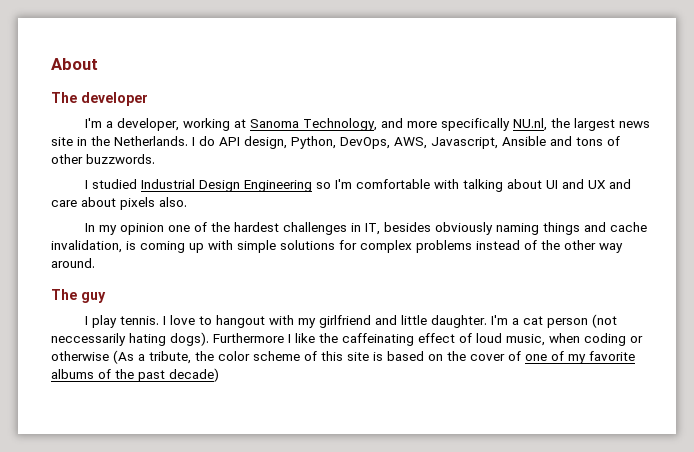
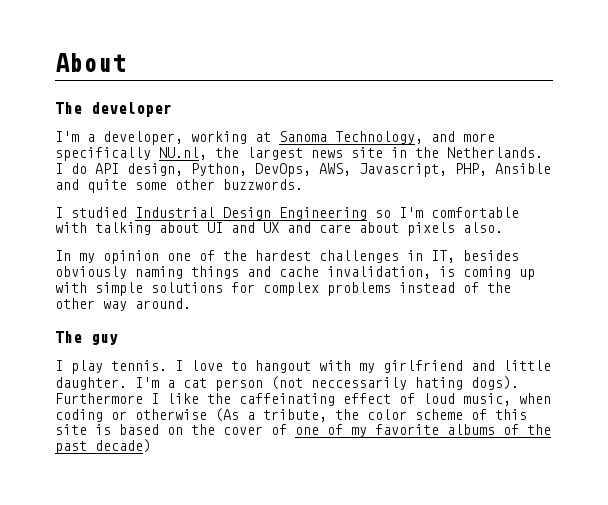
(498, 143) none -> [455,163,487,176] PHP,
[576,136,620,146] tons of -> [87,179,167,193] quite some

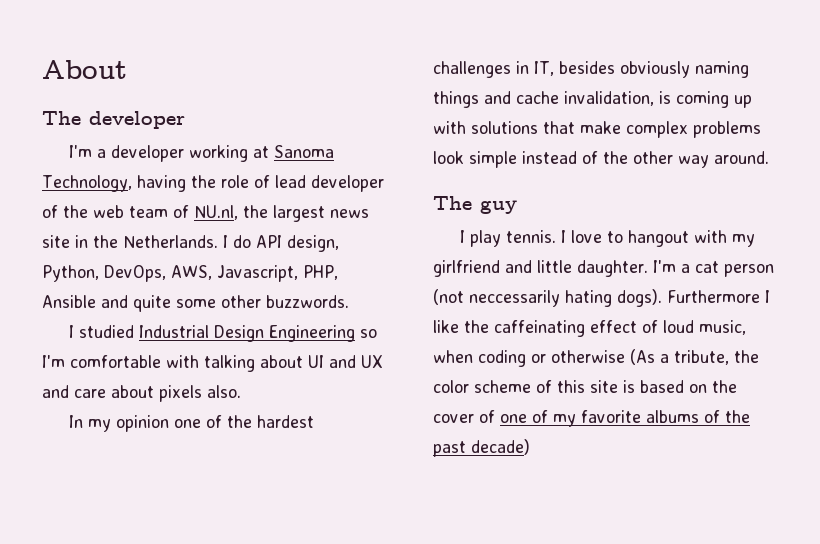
[103,131,183,145] developer, -> [110,145,184,162] developer
[431,131,495,142] [55,147,151,161] and more specifically -> [136,175,384,192] [42,205,189,218] having the role of lead developer of the web team of
[95,282,391,296] simple solutions for complex problems -> [471,121,761,138] [433,151,517,168] solutions that make complex problems look simple

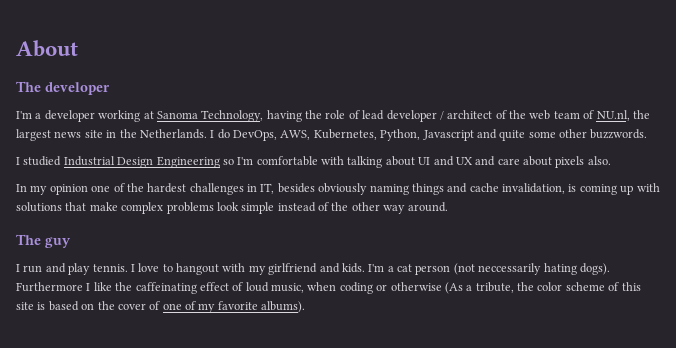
(384, 183) none -> [439,110,493,120] / architect
[256,235,339,252] [42,265,338,282] [42,295,96,308] API design, Python, DevOps, AWS, Javascript, PHP, Ansible -> [233,129,474,141] DevOps, AWS, Kubernetes, Python, Javascript
(465, 236) none -> [23,263,66,273] run and
[537,260,648,277] little daughter. -> [341,263,365,273] kids.
[646,410,750,423] [433,439,530,457] albums of the past decade) -> [261,301,306,313] albums).

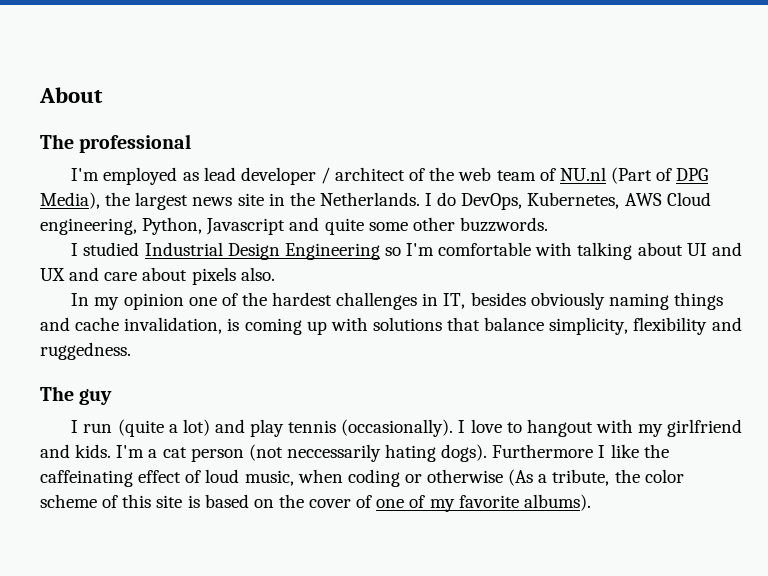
[45,82,110,95] [16,110,360,122] developer // I'm a developer working at Sanoma Technology, having the role of -> [79,134,192,153] [71,167,199,185] professional // I'm employed as
[596,110,630,121] NU.nl, -> [559,167,709,184] [40,192,100,209] NU.nl (Part of DPG Media),
[280,129,377,140] AWS, Kubernetes, -> [527,192,711,209] [40,218,137,235] Kubernetes, AWS Cloud engineering,
[89,202,448,214] [16,234,71,248] [16,263,128,275] make complex problems look simple instead of the other way around. // The guy // I run and play tennis. -> [484,317,742,335] [40,342,131,360] [40,386,113,405] [71,419,454,437] balance simplicity, flexibility and ruggedness. // The guy // I run (quite a lot) and play tennis (occasionally).

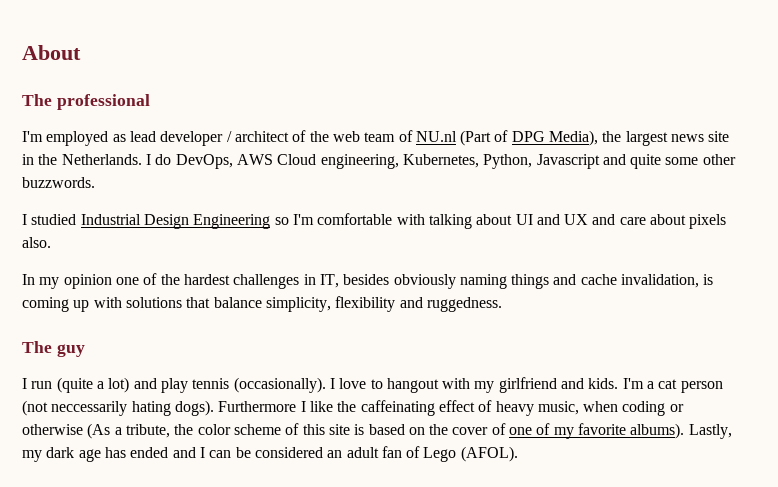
[527,192,620,209] Kubernetes, -> (233, 161) none
(137, 226) none -> [402,154,479,168] Kubernetes,
[205,469,240,483] loud -> [495,401,534,416] heavy
(591, 502) none -> [688,424,732,439] [22,446,518,462] Lastly, my dark age has ended and I can be considered an adult fan of Lego (AFOL).

